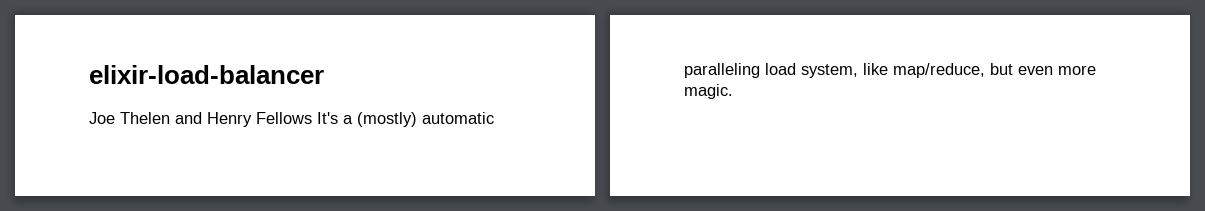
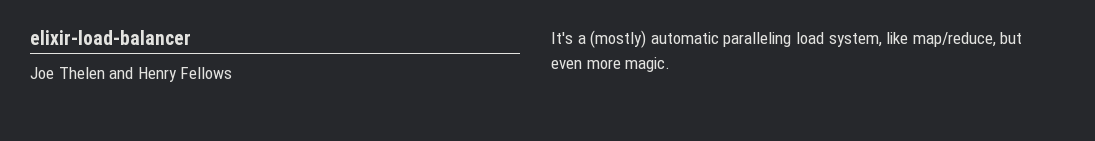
(312, 118) none -> (233, 73) //

